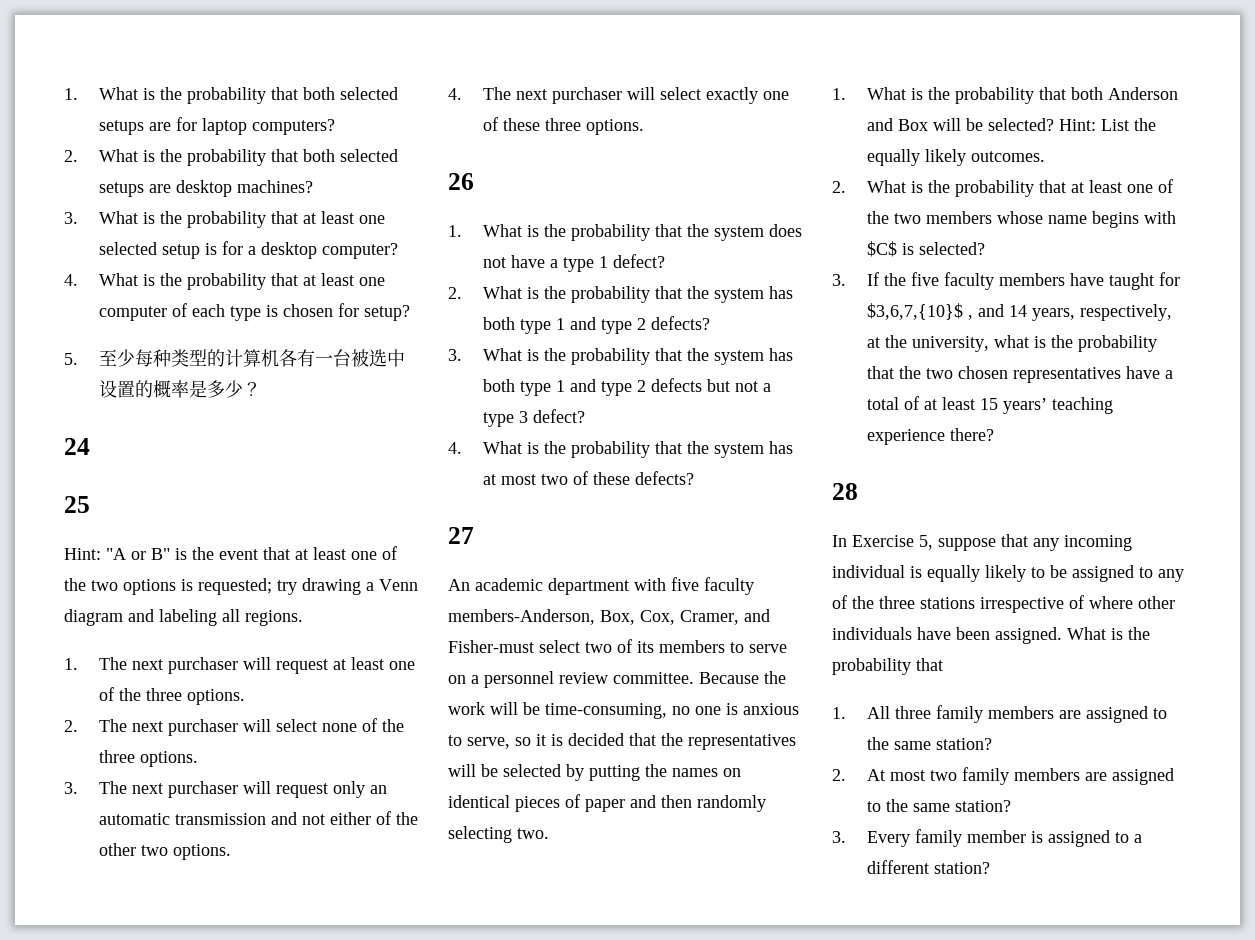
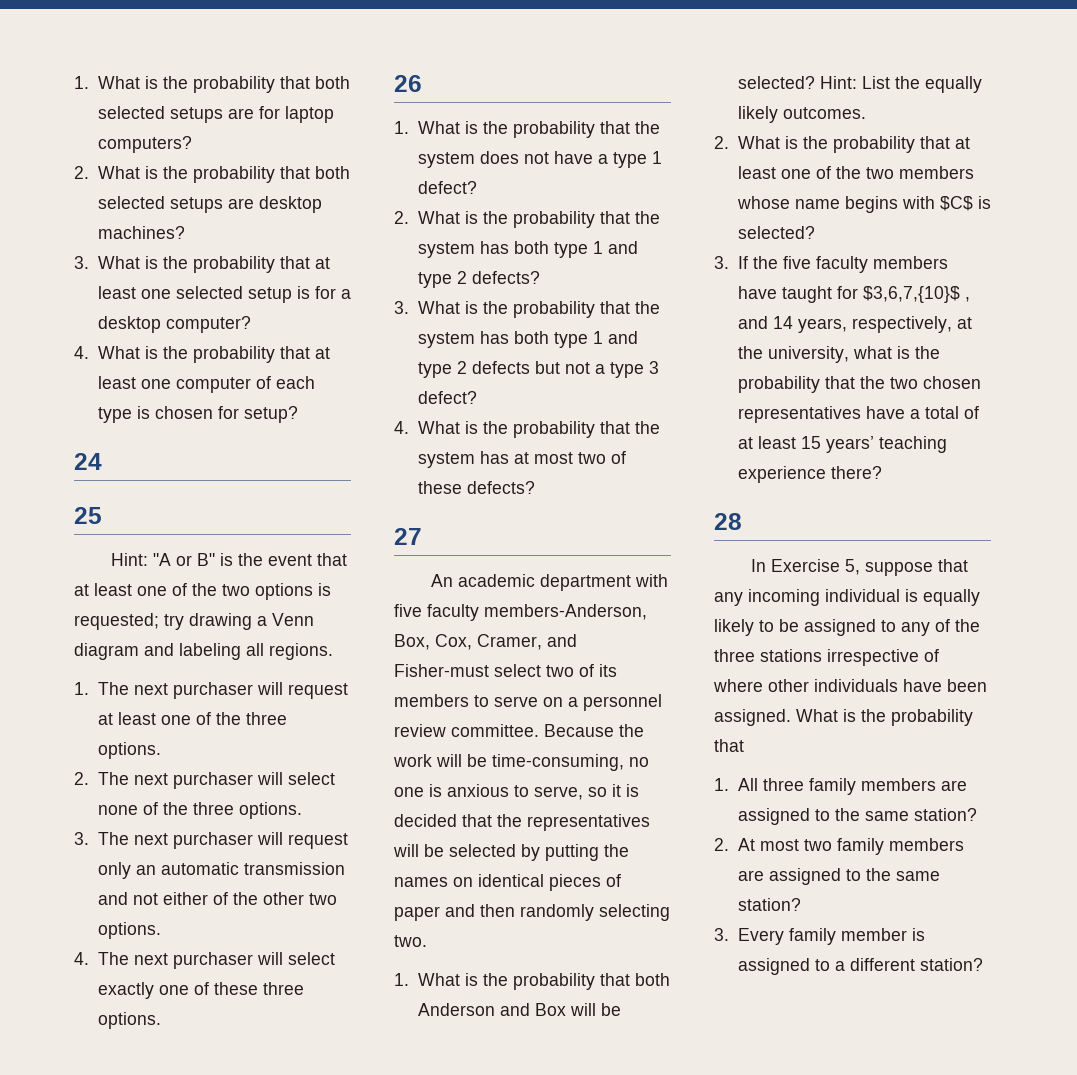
[64,349,405,367] [98,380,261,398] // 5.至少每种类型的计算机各有一台被选中设置的概率是多少？ -> (298, 414) none

